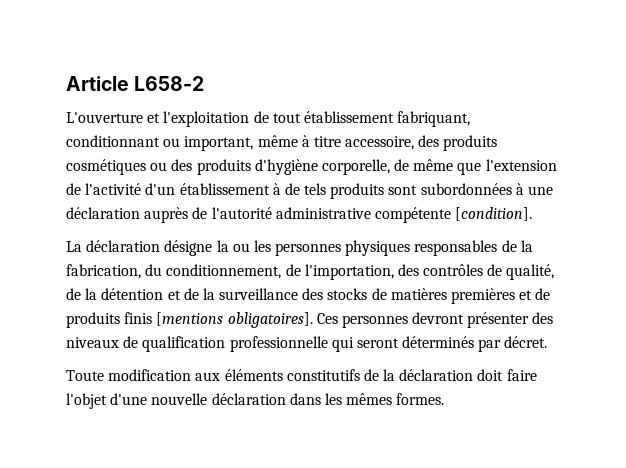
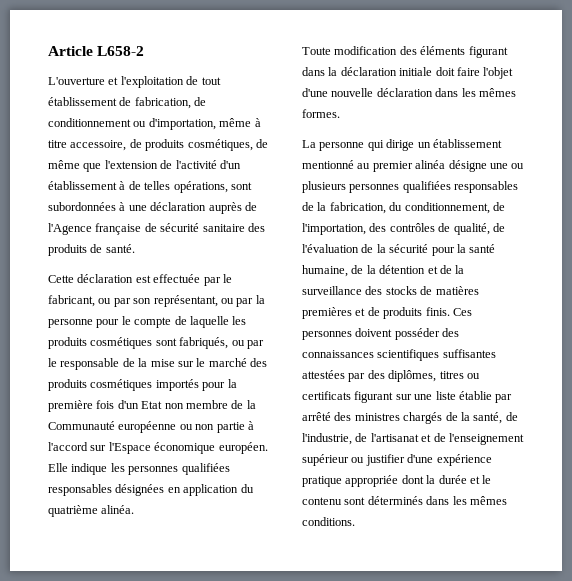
[397,111,471,127] [66,135,498,151] [66,159,390,175] fabriquant, conditionnant ou important, même à titre accessoire, des produits cosmétiques ou des produits d'hygiène corporelle, -> [119,97,207,109] [48,118,261,130] [48,139,253,151] de fabrication, de conditionnement ou d'importation, même à titre accessoire, de produits cosmétiques,
[304,183,385,199] tels produits -> [144,181,228,193] telles opérations,
[211,207,533,223] [66,240,411,256] l'autorité administrative compétente [condition]. // La déclaration désigne la ou les personnes physiques -> [48,223,265,235] [48,244,135,256] [48,274,232,286] [48,295,265,307] [48,316,247,328] [48,337,264,349] [48,358,267,370] [48,379,237,391] [48,400,256,412] [48,421,254,433] [48,442,268,454] [48,463,230,475] [48,484,254,496] [48,505,135,517] [302,46,508,58] [302,67,514,79] [302,88,516,97] [302,109,340,118] [302,139,502,151] [302,160,525,172] [302,181,451,193] l'Agence française de sécurité sanitaire des produits de santé. // Cette déclaration est effectuée par le fabricant, ou par son représentant, ou par la personne pour le compte de laquelle les produits cosmétiques sont fabriqués, ou par le responsable de la mise sur le marché des produits cosmétiques importés pour la première fois d'un Etat non membre de la Communauté européenne ou non partie à l'accord sur l'Espace économique européen. Elle indique les personnes qualifiées responsables désignées en application du quatrième alinéa. // Toute modification des éléments figurant dans la déclaration initiale doit faire l'objet d'une nouvelle déclaration dans les mêmes formes. // La personne qui dirige un établissement mentionné au premier alinéa désigne une ou plusieurs personnes qualifiées
(81, 294) none -> [302,244,496,256] [302,265,364,277] l'évaluation de la sécurité pour la santé humaine, de
[124,312,554,328] [66,336,548,352] [66,369,537,381] [66,393,445,409] finis [mentions obligatoires]. Ces personnes devront présenter des niveaux de qualification professionnelle qui seront déterminés par décret. // Toute modification aux éléments constitutifs de la déclaration doit faire l'objet d'une nouvelle déclaration dans les mêmes formes. -> [425,307,472,316] [302,328,460,340] [302,349,496,361] [302,370,480,382] [302,391,513,403] [302,412,518,424] [302,433,524,445] [302,454,492,466] [302,475,492,487] [302,496,507,505] [302,517,355,526] finis. Ces personnes doivent posséder des connaissances scientifiques suffisantes attestées par des diplômes, titres ou certificats figurant sur une liste établie par arrêté des ministres chargés de la santé, de l'industrie, de l'artisanat et de l'enseignement supérieur ou justifier d'une expérience pratique appropriée dont la durée et le contenu sont déterminés dans les mêmes conditions.

